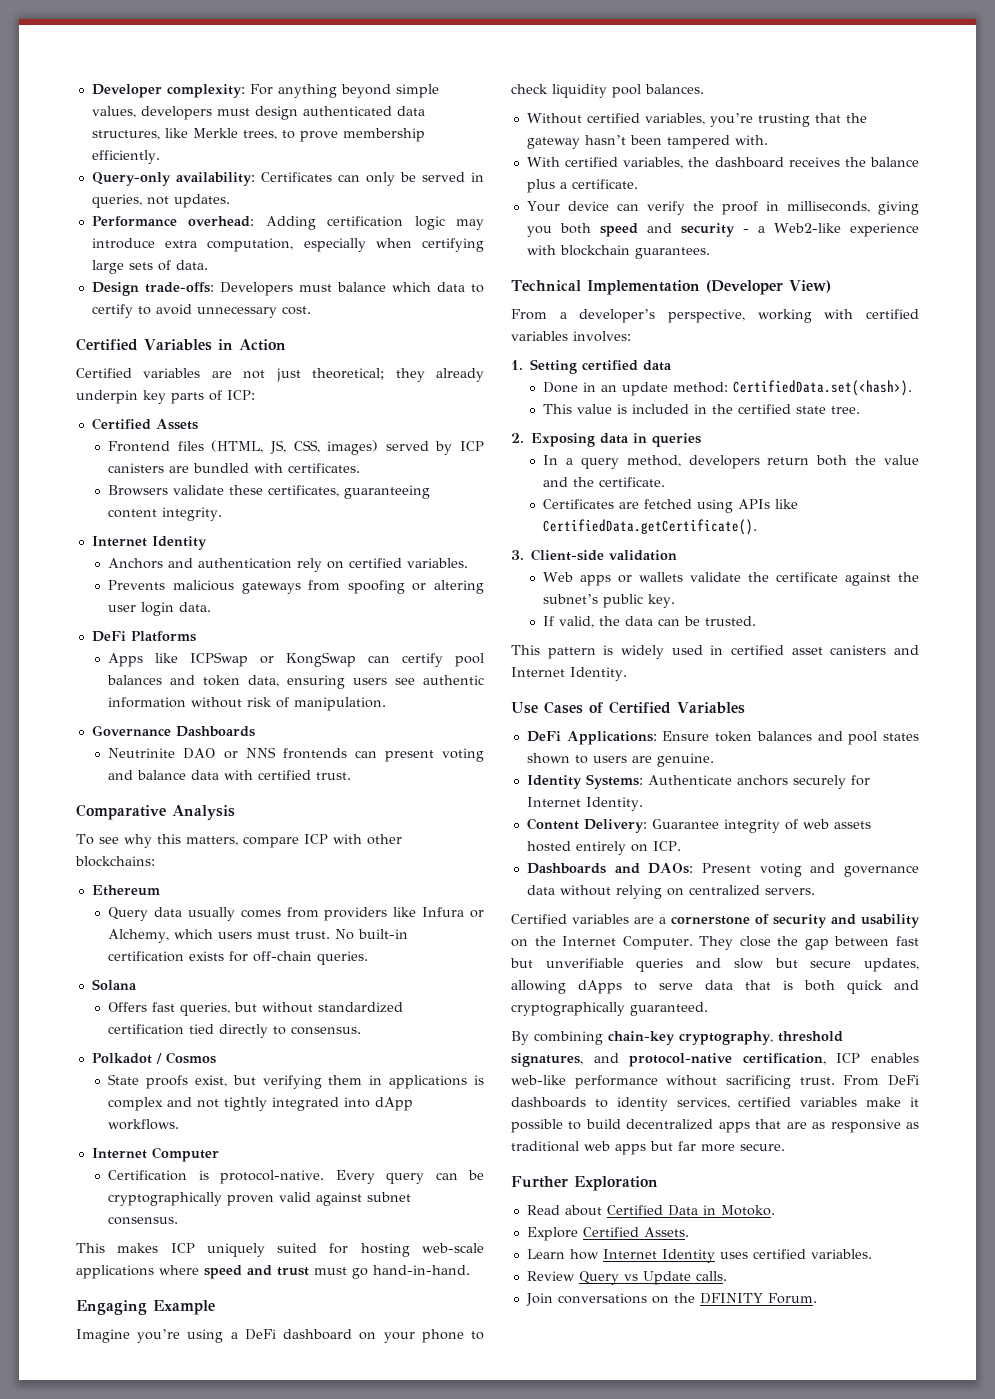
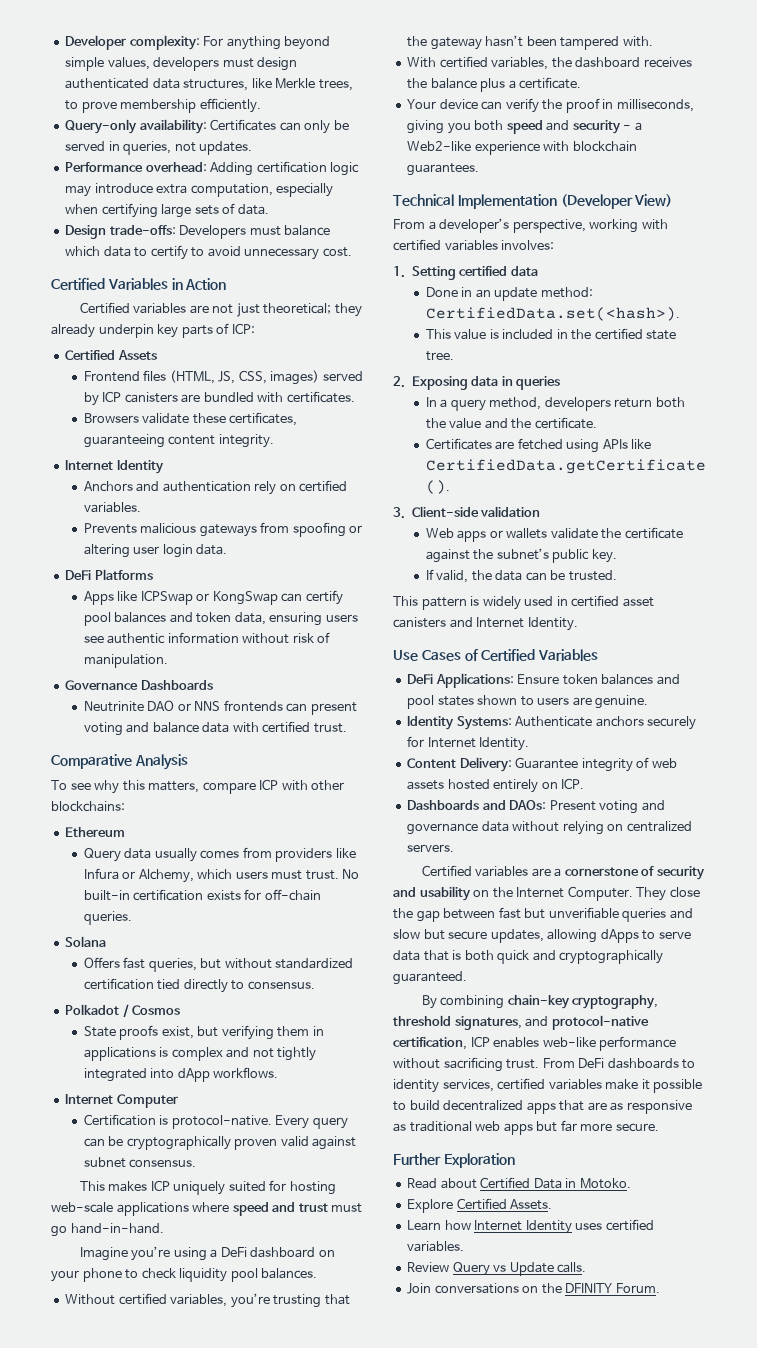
[76,1300,215,1315] // Engaging Example -> (164, 1228) none

